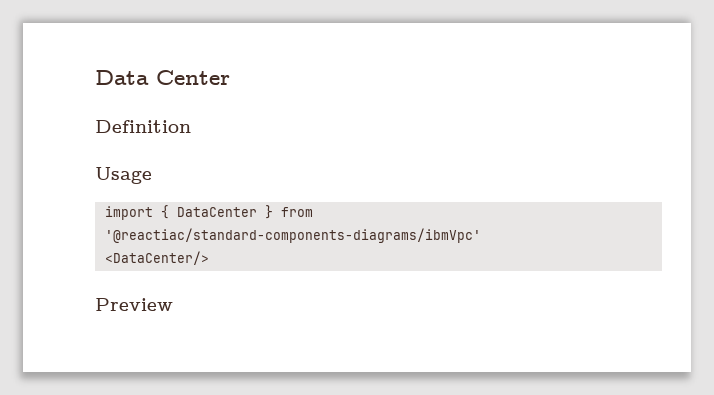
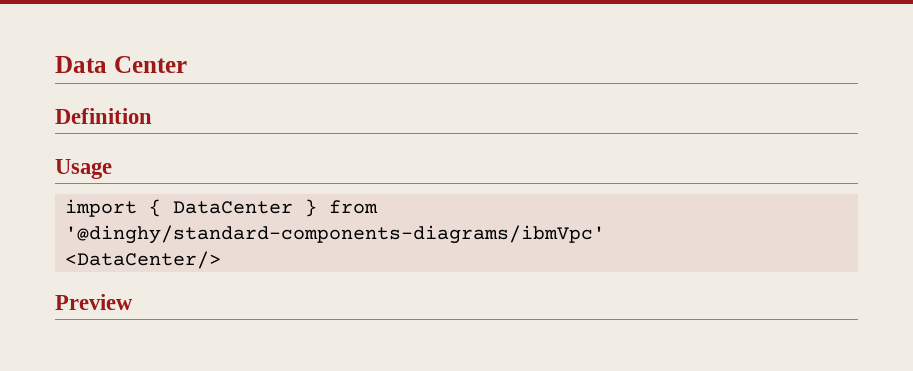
[104,228,481,243] '@reactiac/standard-components-diagrams/ibmVpc' -> [65,225,606,244] '@dinghy/standard-components-diagrams/ibmVpc'

